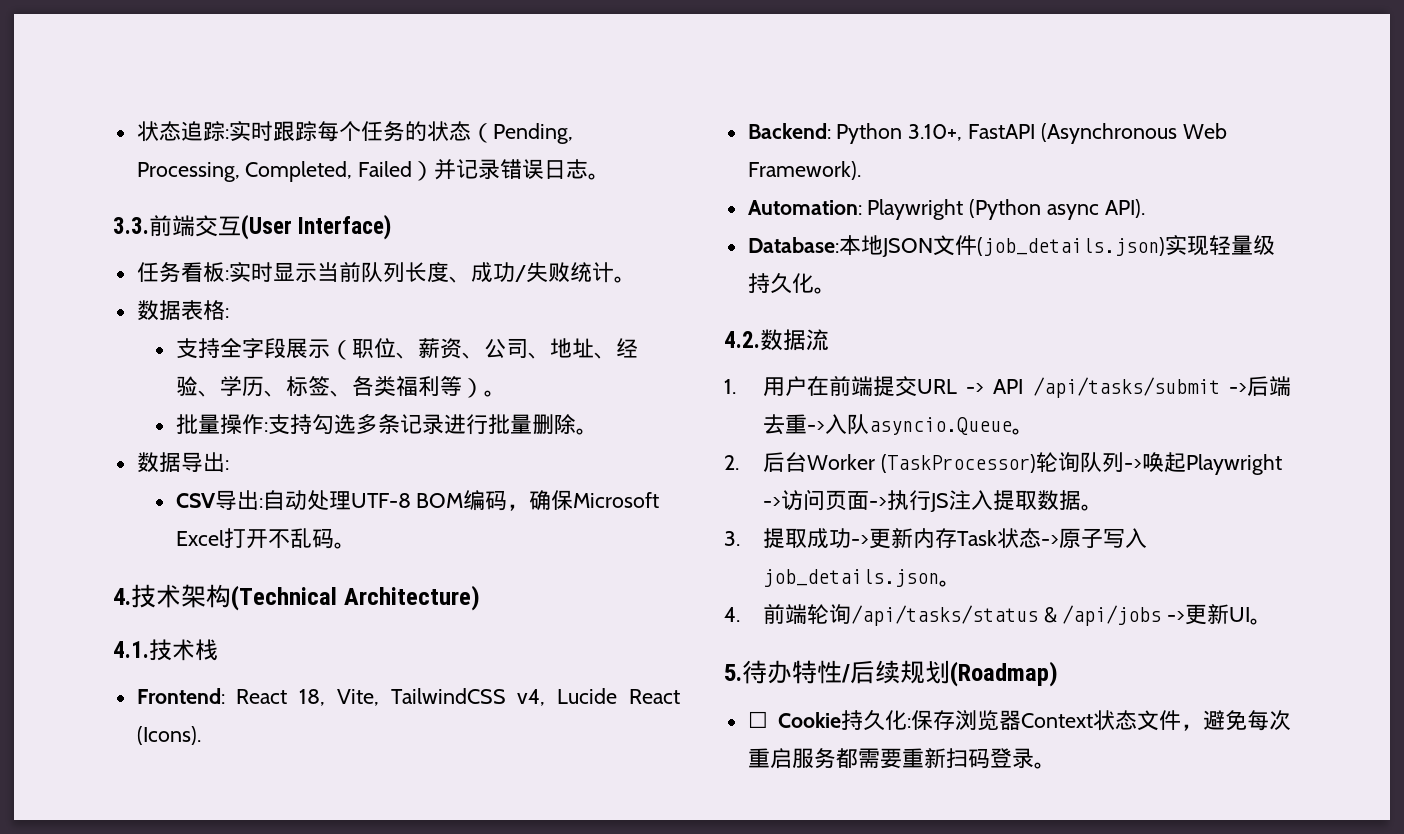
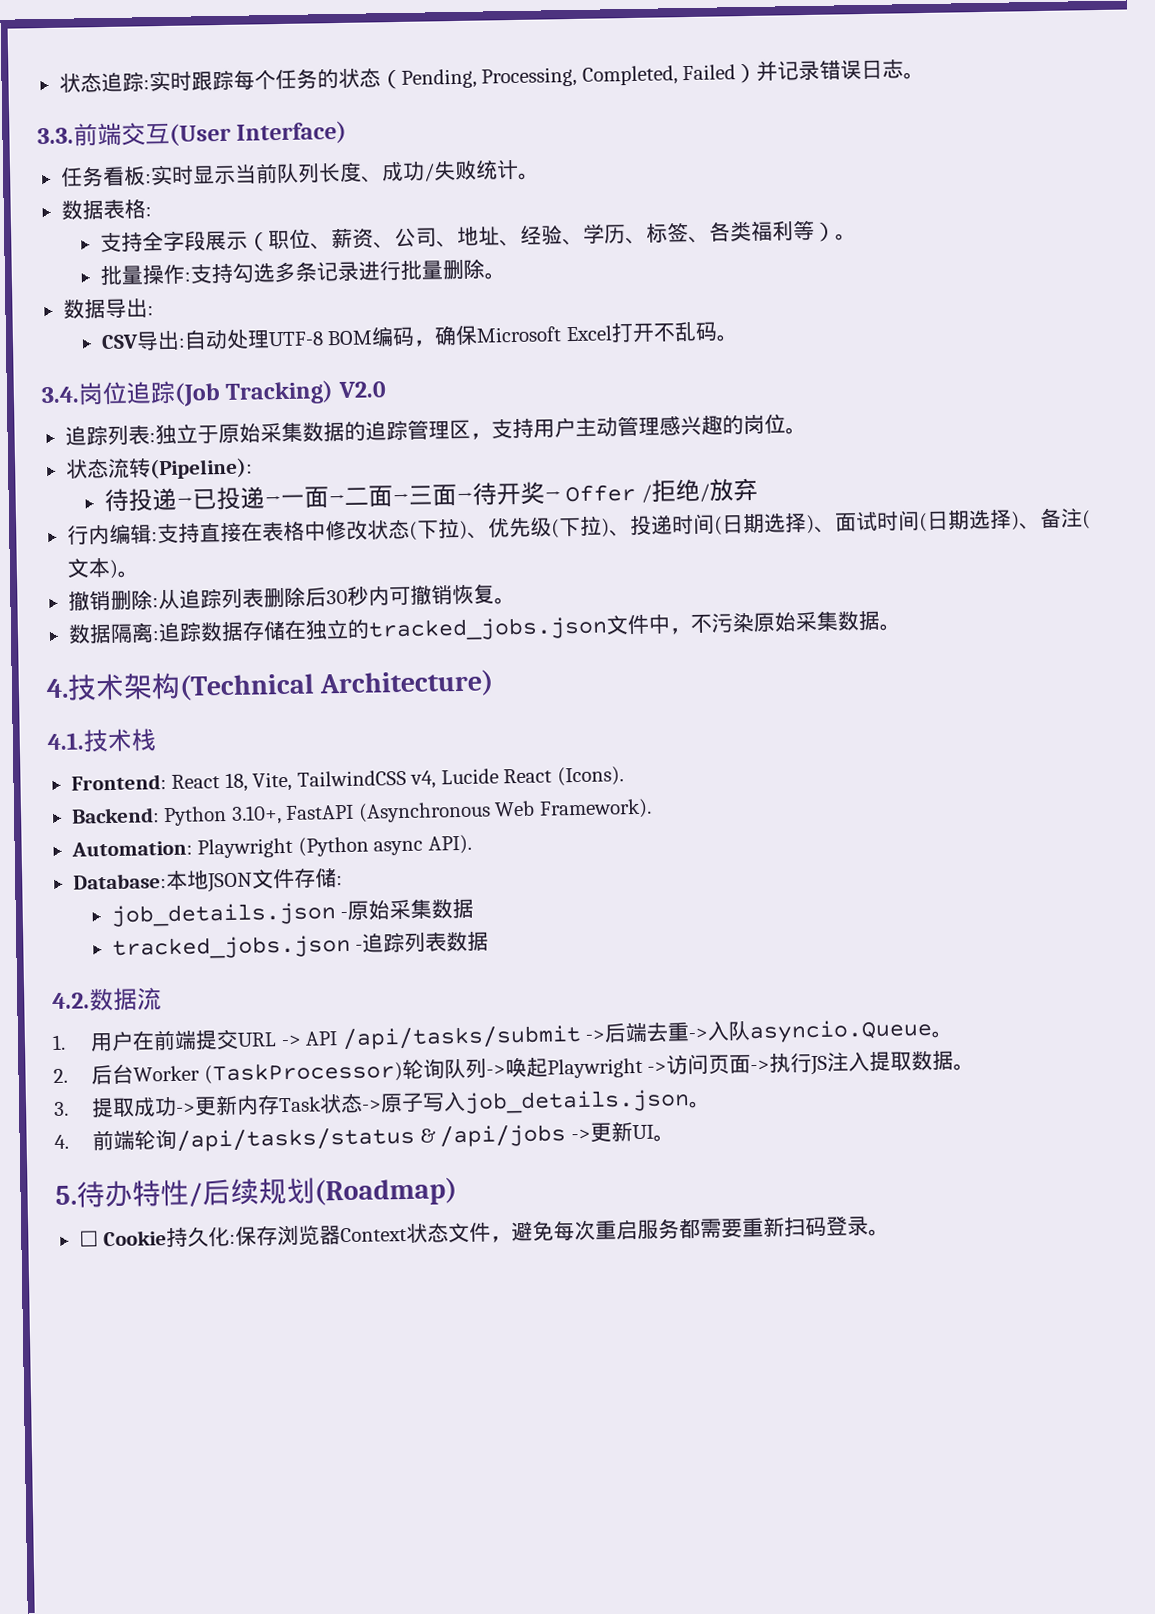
(356, 545) none -> [41,380,386,407] [64,413,807,446] [64,457,253,480] [103,477,758,513] [66,507,1091,545] [66,556,140,579] [67,583,516,611] [67,610,902,644] // 3.4.岗位追踪(Job Tracking) V2.0 // 追踪列表:独立于原始采集数据的追踪管理区，支持用户主动管理感兴趣的岗位。 // 状态流转(Pipeline): // 待投递→已投递→一面→二面→三面→待开奖→ Offer /拒绝/放弃 // 行内编辑:支持直接在表格中修改状态(下拉)、优先级(下拉)、投递时间(日期选择)、面试时间(日期选择)、备注(文本)。 // 撤销删除:从追踪列表删除后30秒内可撤销恢复。 // 数据隔离:追踪数据存储在独立的tracked_jobs.json文件中，不污染原始采集数据。
[976,235,1275,256] [747,273,836,294] (job_details.json)实现轻量级持久化。 -> [292,867,343,888] [110,898,475,927] [111,931,490,960] 存储: // job_details.json -原始采集数据 // tracked_jobs.json -追踪列表数据

